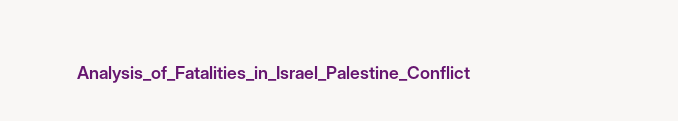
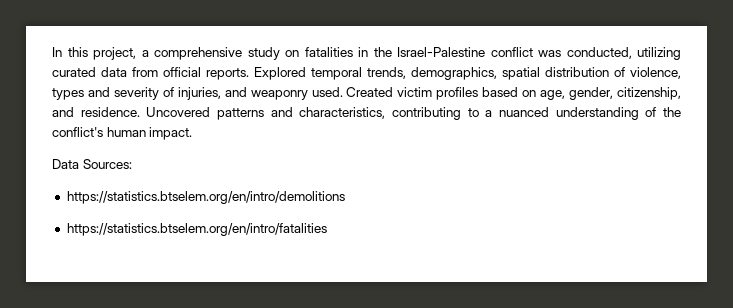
[77,66,470,83] Analysis_of_Fatalities_in_Israel_Palestine_Conflict -> [52,47,681,60] [52,67,681,80] [52,87,681,100] [52,107,681,120] [52,127,193,140] [52,159,132,169] [66,191,345,204] [66,223,327,236] In this project, a comprehensive study on fatalities in the Israel-Palestine conflict was conducted, utilizing curated data from official reports. Explored temporal trends, demographics, spatial distribution of violence, types and severity of injuries, and weaponry used. Created victim profiles based on age, gender, citizenship, and residence. Uncovered patterns and characteristics, contributing to a nuanced understanding of the conflict's human impact. // Data Sources: // https://statistics.btselem.org/en/intro/demolitions // https://statistics.btselem.org/en/intro/fatalities

